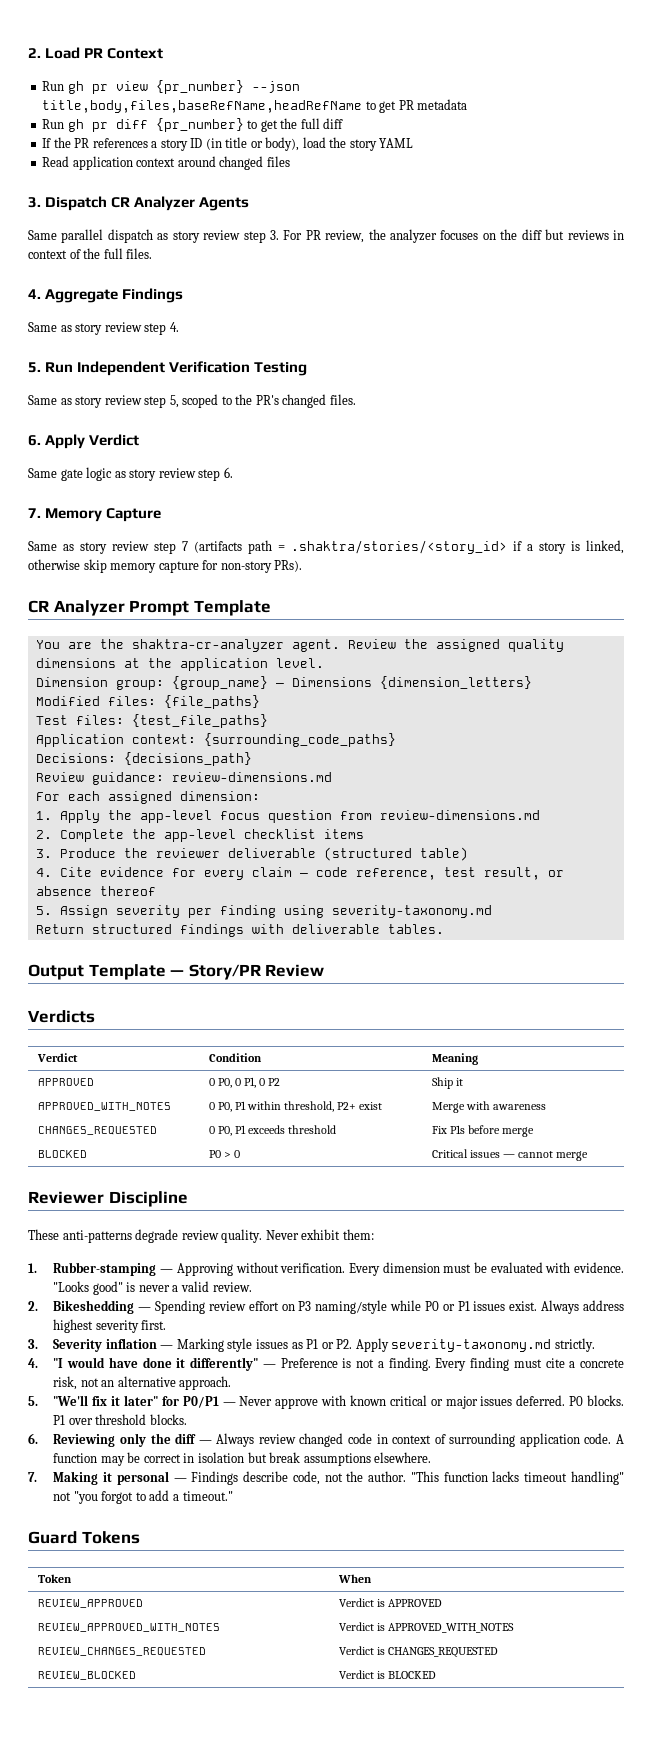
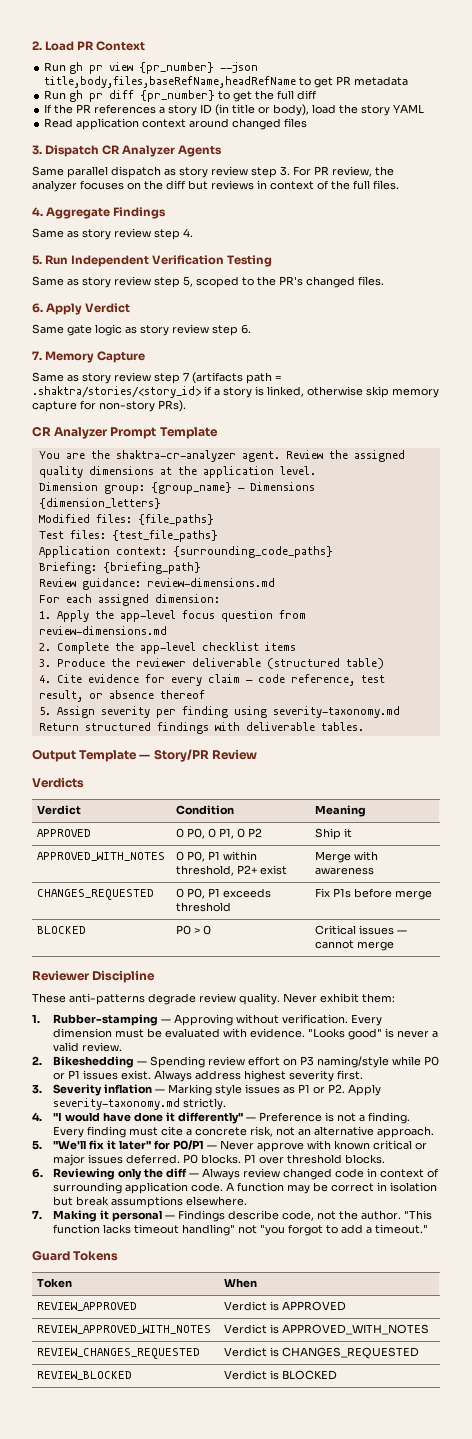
[35,752,252,766] Decisions: {decisions_path} -> [38,562,201,574] Briefing: {briefing_path}

